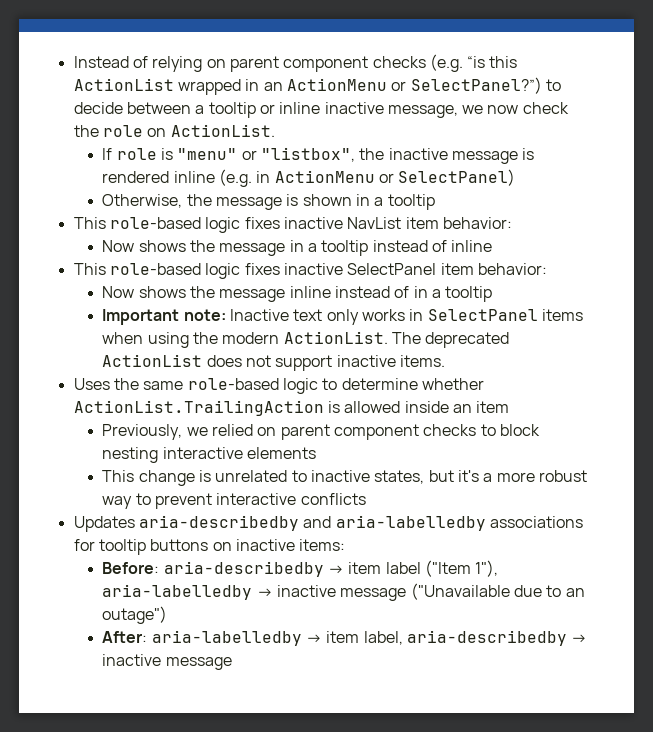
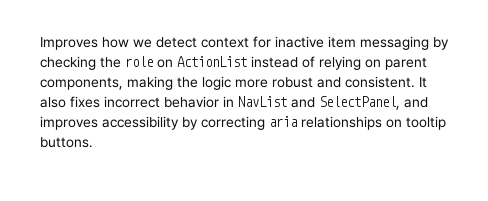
[73,54,518,72] [73,77,561,95] [73,102,569,118] [73,124,275,137] [102,147,535,164] [102,169,516,187] [102,194,435,210] [73,217,512,233] [102,240,493,256] [73,263,547,279] [102,286,493,302] [102,309,584,325] [102,331,510,348] [102,354,446,371] [73,378,484,394] [73,400,510,416] [102,424,541,440] [102,447,317,463] [102,470,587,486] [102,493,366,509] [73,515,583,532] [73,539,346,555] [102,560,499,577] [102,583,585,601] [102,606,168,624] [102,630,588,646] [102,654,232,670] Instead of relying on parent component checks (e.g. “is this ActionList wrapped in an ActionMenu or SelectPanel?”) to decide between a tooltip or inline inactive message, we now check the role on ActionList. // If role is "menu" or "listbox", the inactive message is rendered inline (e.g. in ActionMenu or SelectPanel) // Otherwise, the message is shown in a tooltip // This role-based logic fixes inactive NavList item behavior: // Now shows the message in a tooltip instead of inline // This role-based logic fixes inactive SelectPanel item behavior: // Now shows the message inline instead of in a tooltip // Important note: Inactive text only works in SelectPanel items when using the modern ActionList. The deprecated ActionList does not support inactive items. // Uses the same role-based logic to determine whether ActionList.TrailingAction is allowed inside an item // Previously, we relied on parent component checks to block nesting interactive elements // This change is unrelated to inactive states, but it's a more robust way to prevent interactive conflicts // Updates aria-describedby and aria-labelledby associations for tooltip buttons on inactive items: // Before: aria-describedby → item label ("Item 1"), aria-labelledby → inactive message ("Unavailable due to an outage") // After: aria-labelledby → item label, aria-describedby → inactive message -> [40,36,449,50] [40,56,427,70] [40,76,427,90] [40,96,428,110] [40,116,446,130] [40,137,93,148] Improves how we detect context for inactive item messaging by checking the role on ActionList instead of relying on parent components, making the logic more robust and consistent. It also fixes incorrect behavior in NavList and SelectPanel, and improves accessibility by correcting aria relationships on tooltip buttons.

